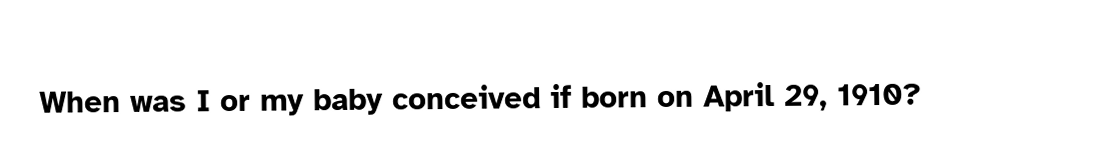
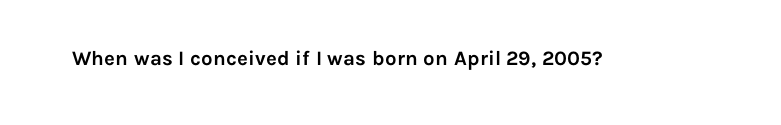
[220,83,572,116] or my baby conceived if -> [189,50,367,66] conceived if I was
[837,83,922,106] 1910? -> [541,51,603,66] 2005?

